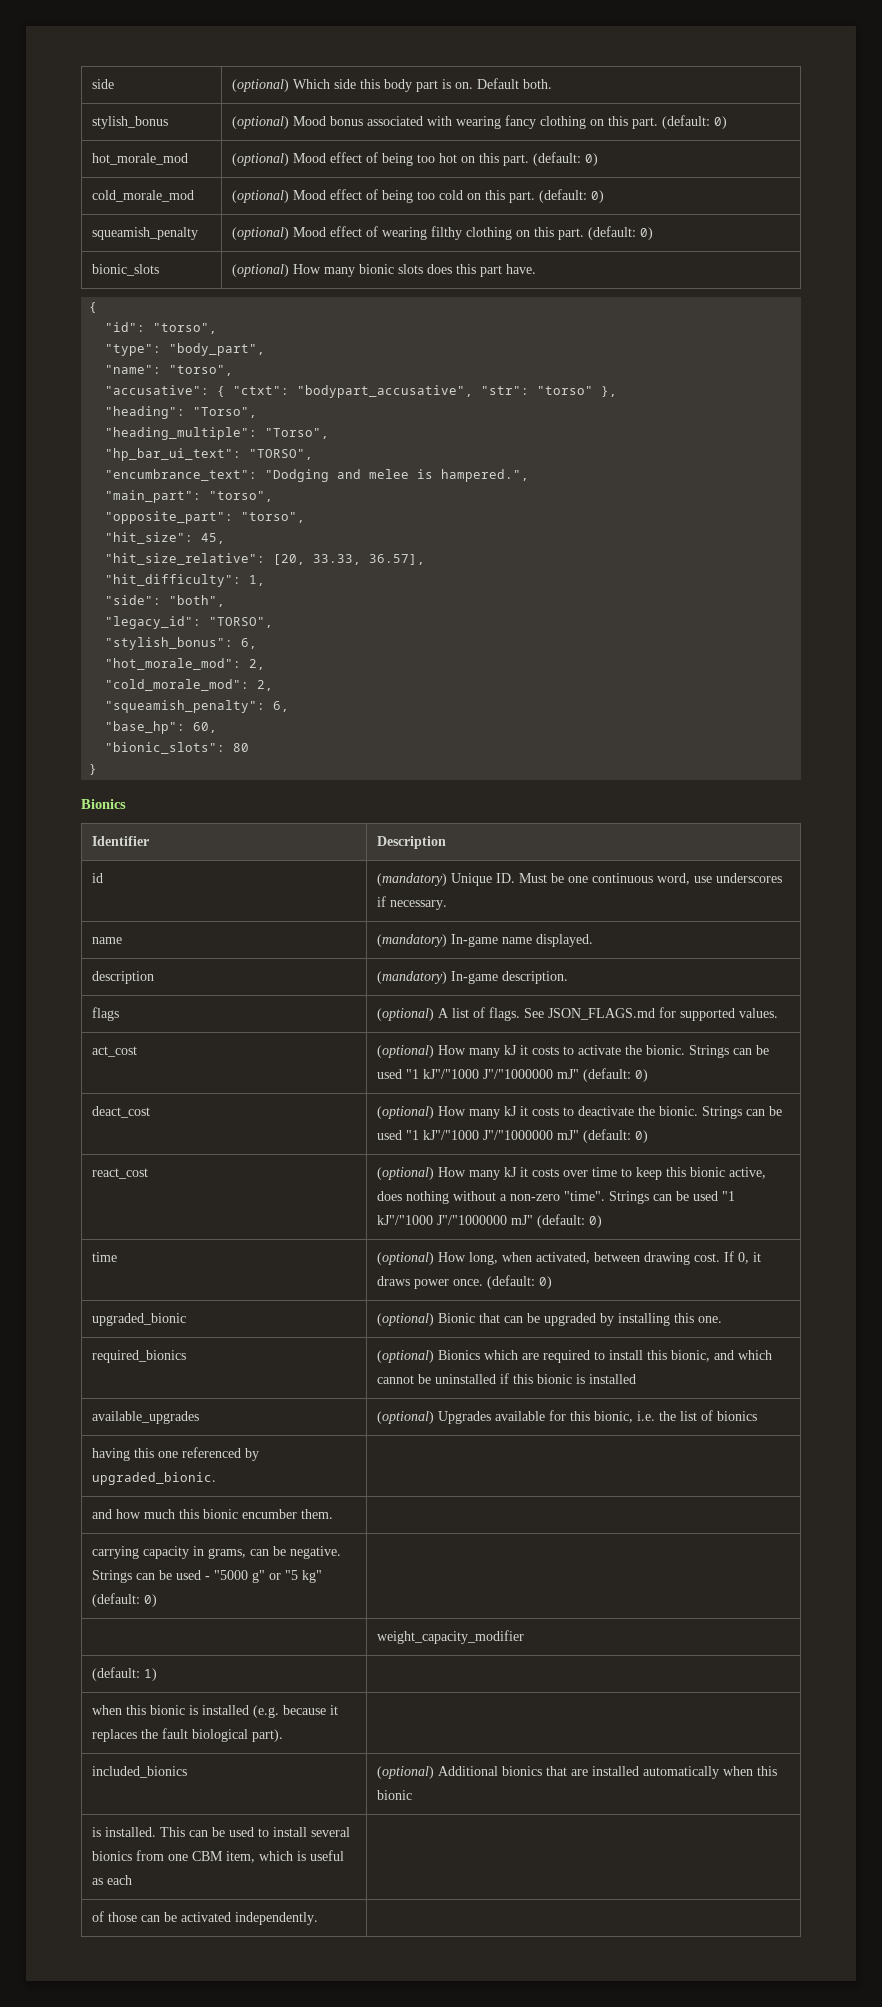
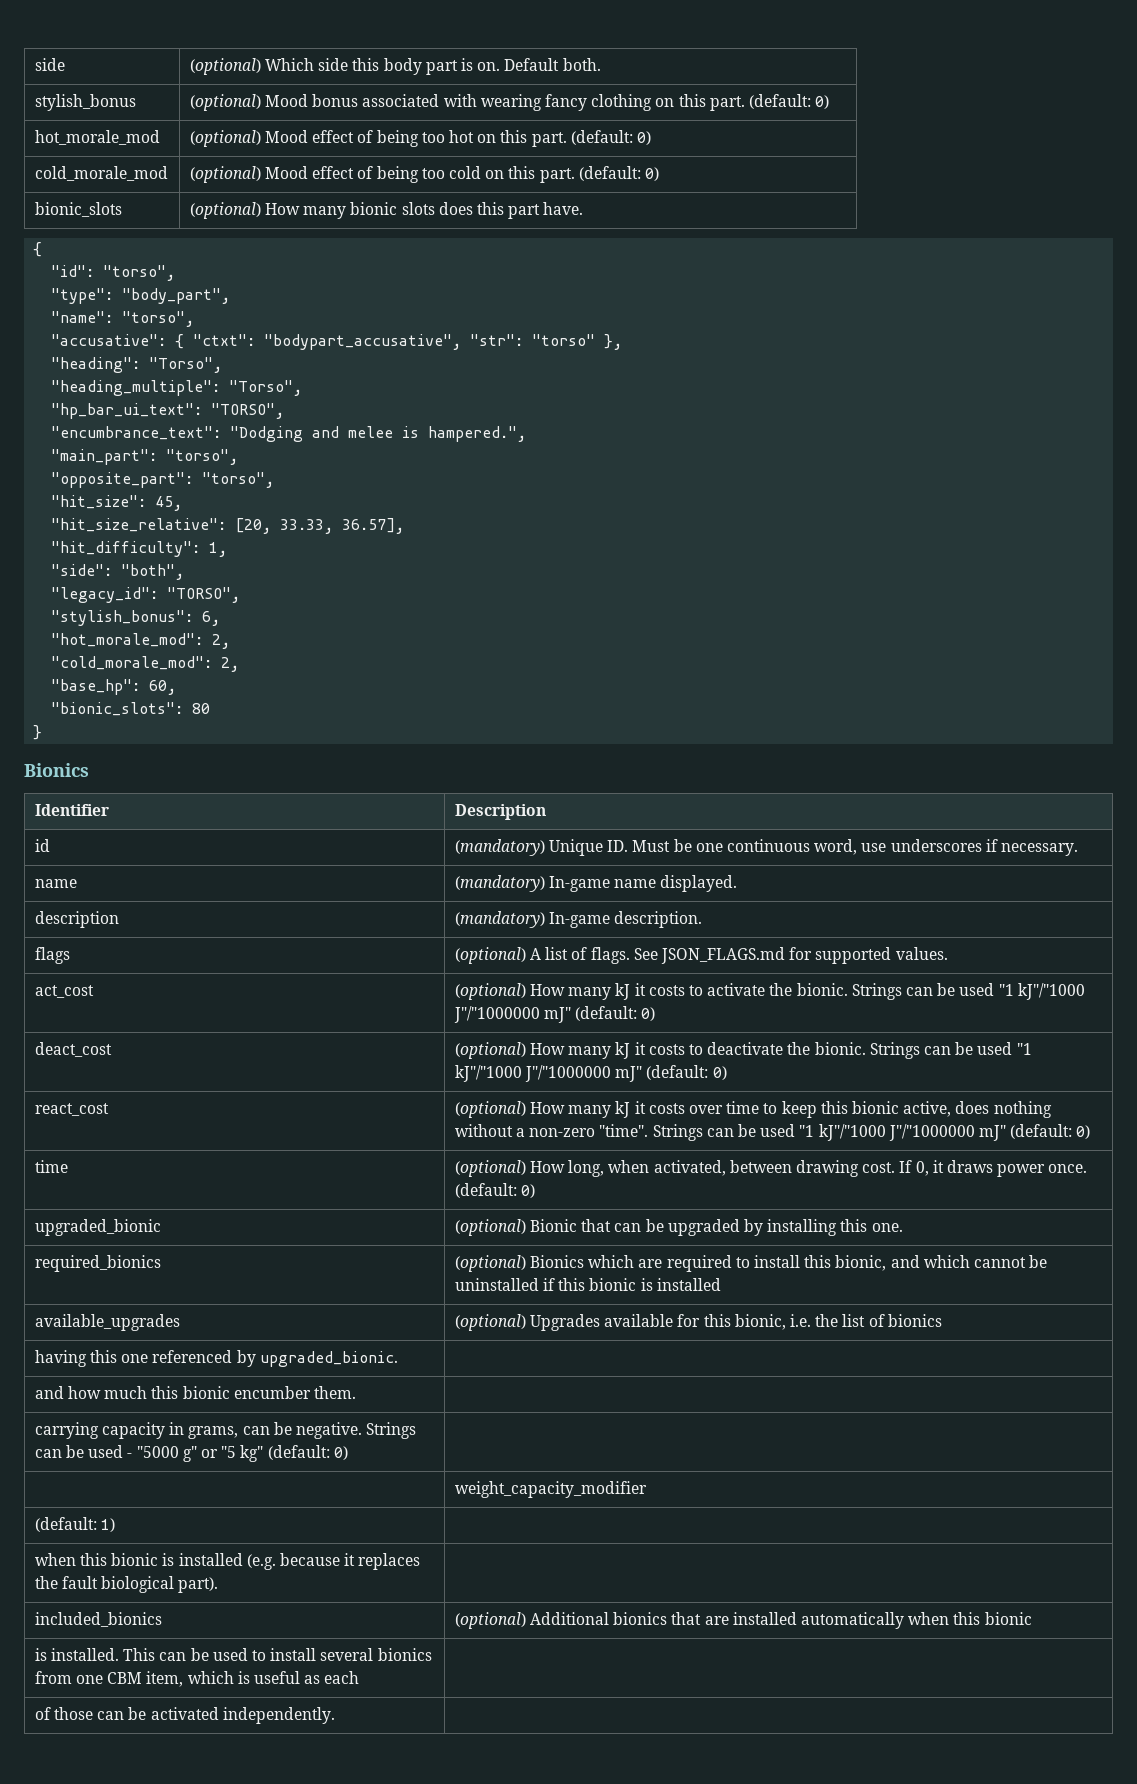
[91,227,198,240] [231,226,653,240] // squeamish_penalty | (optional) Mood effect of wearing filthy clothing on this part. (default: 0) -> (659, 174) none
[105,700,290,713] // "squeamish_penalty": 6, -> (240, 664) none

